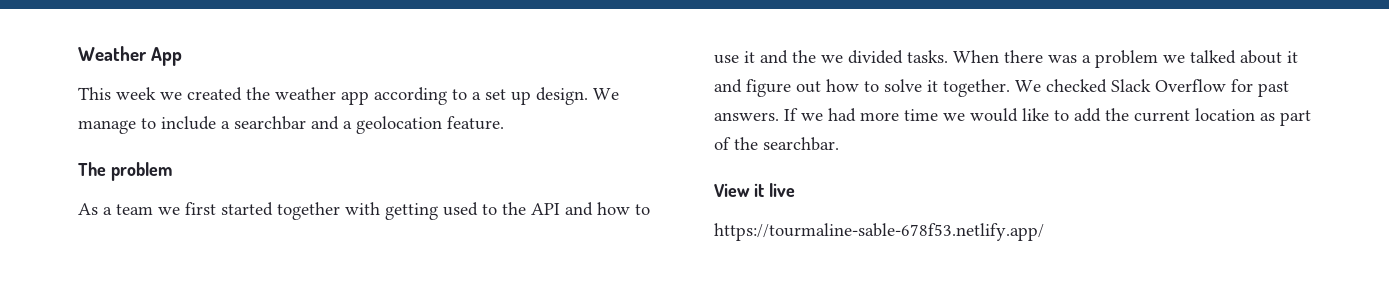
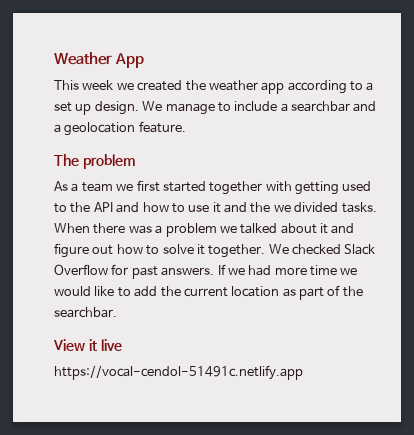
[714,223,1044,241] https://tourmaline-sable-678f53.netlify.app/ -> [54,365,303,380] https://vocal-cendol-51491c.netlify.app

